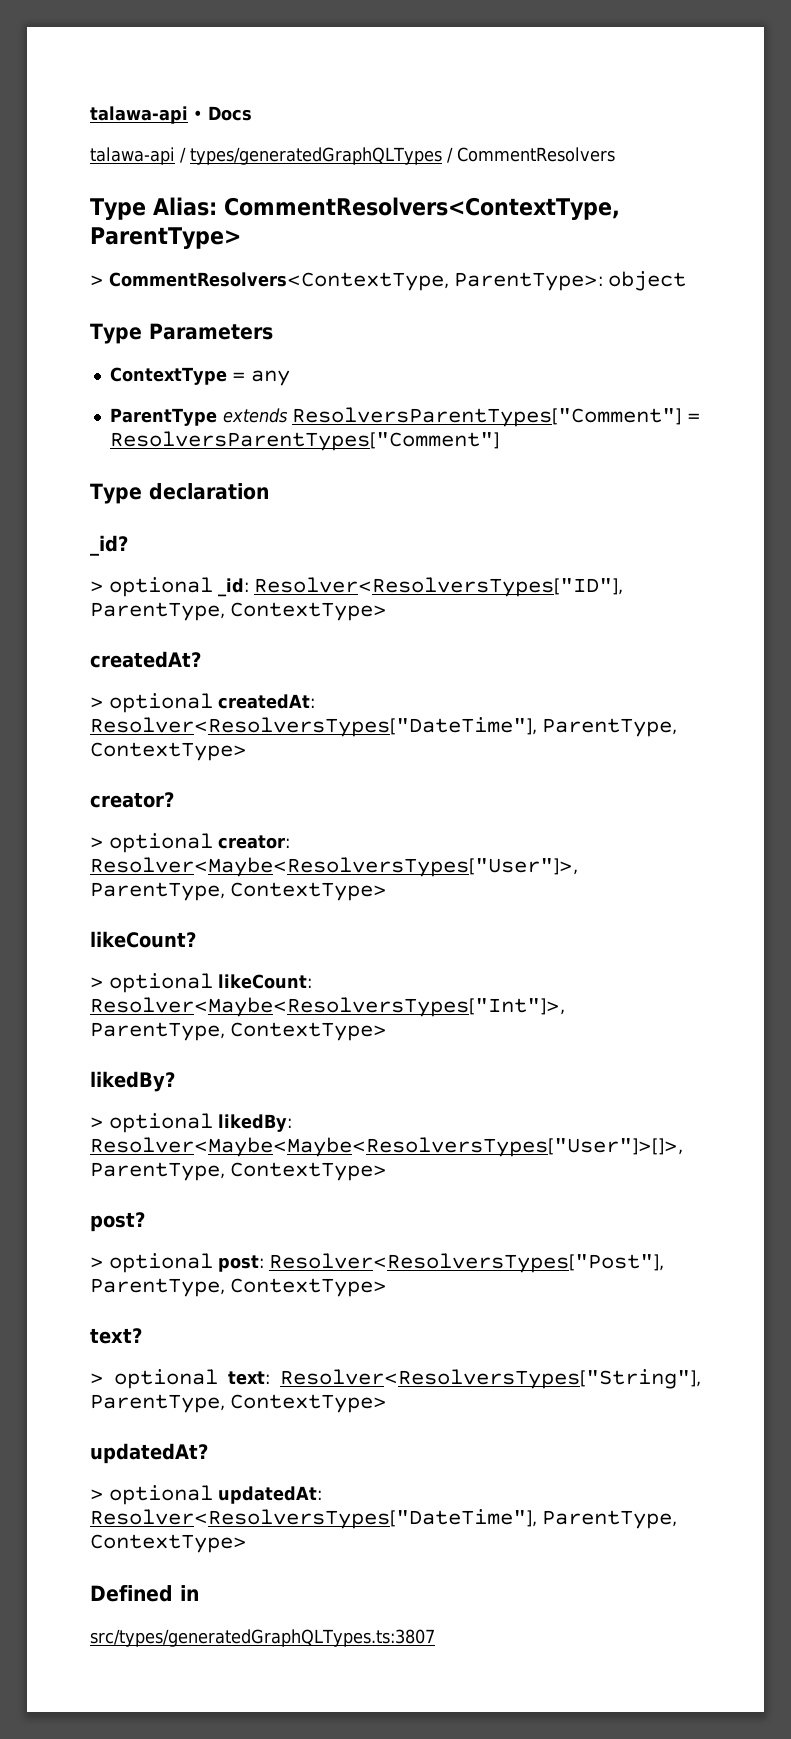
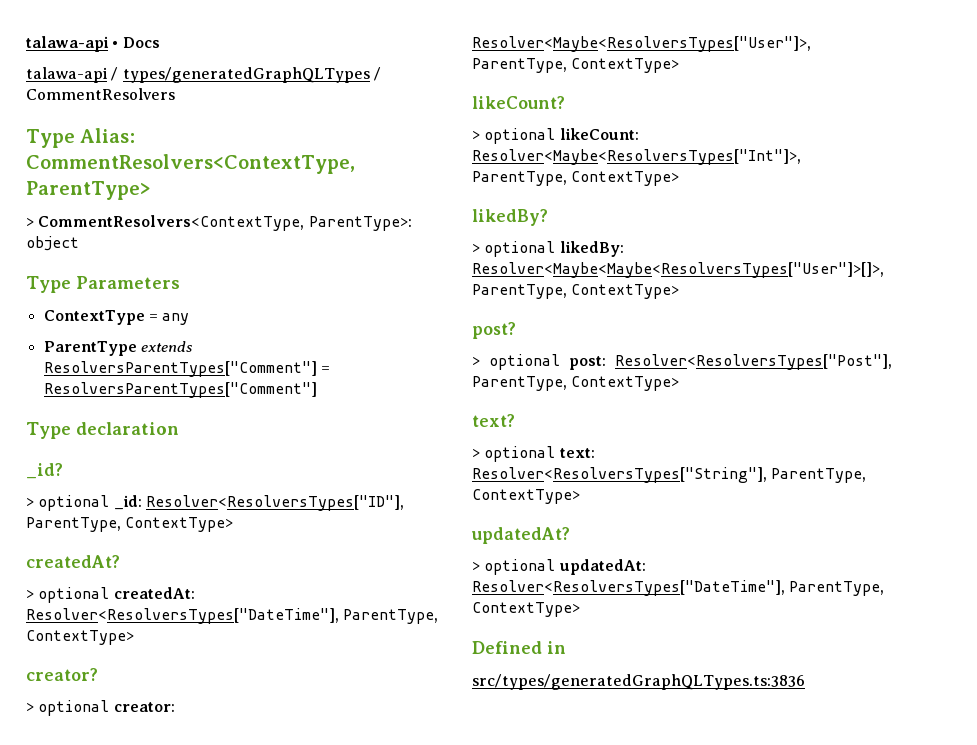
[90,1629,435,1647] src/types/generatedGraphQLTypes.ts:3807 -> [472,674,805,690] src/types/generatedGraphQLTypes.ts:3836

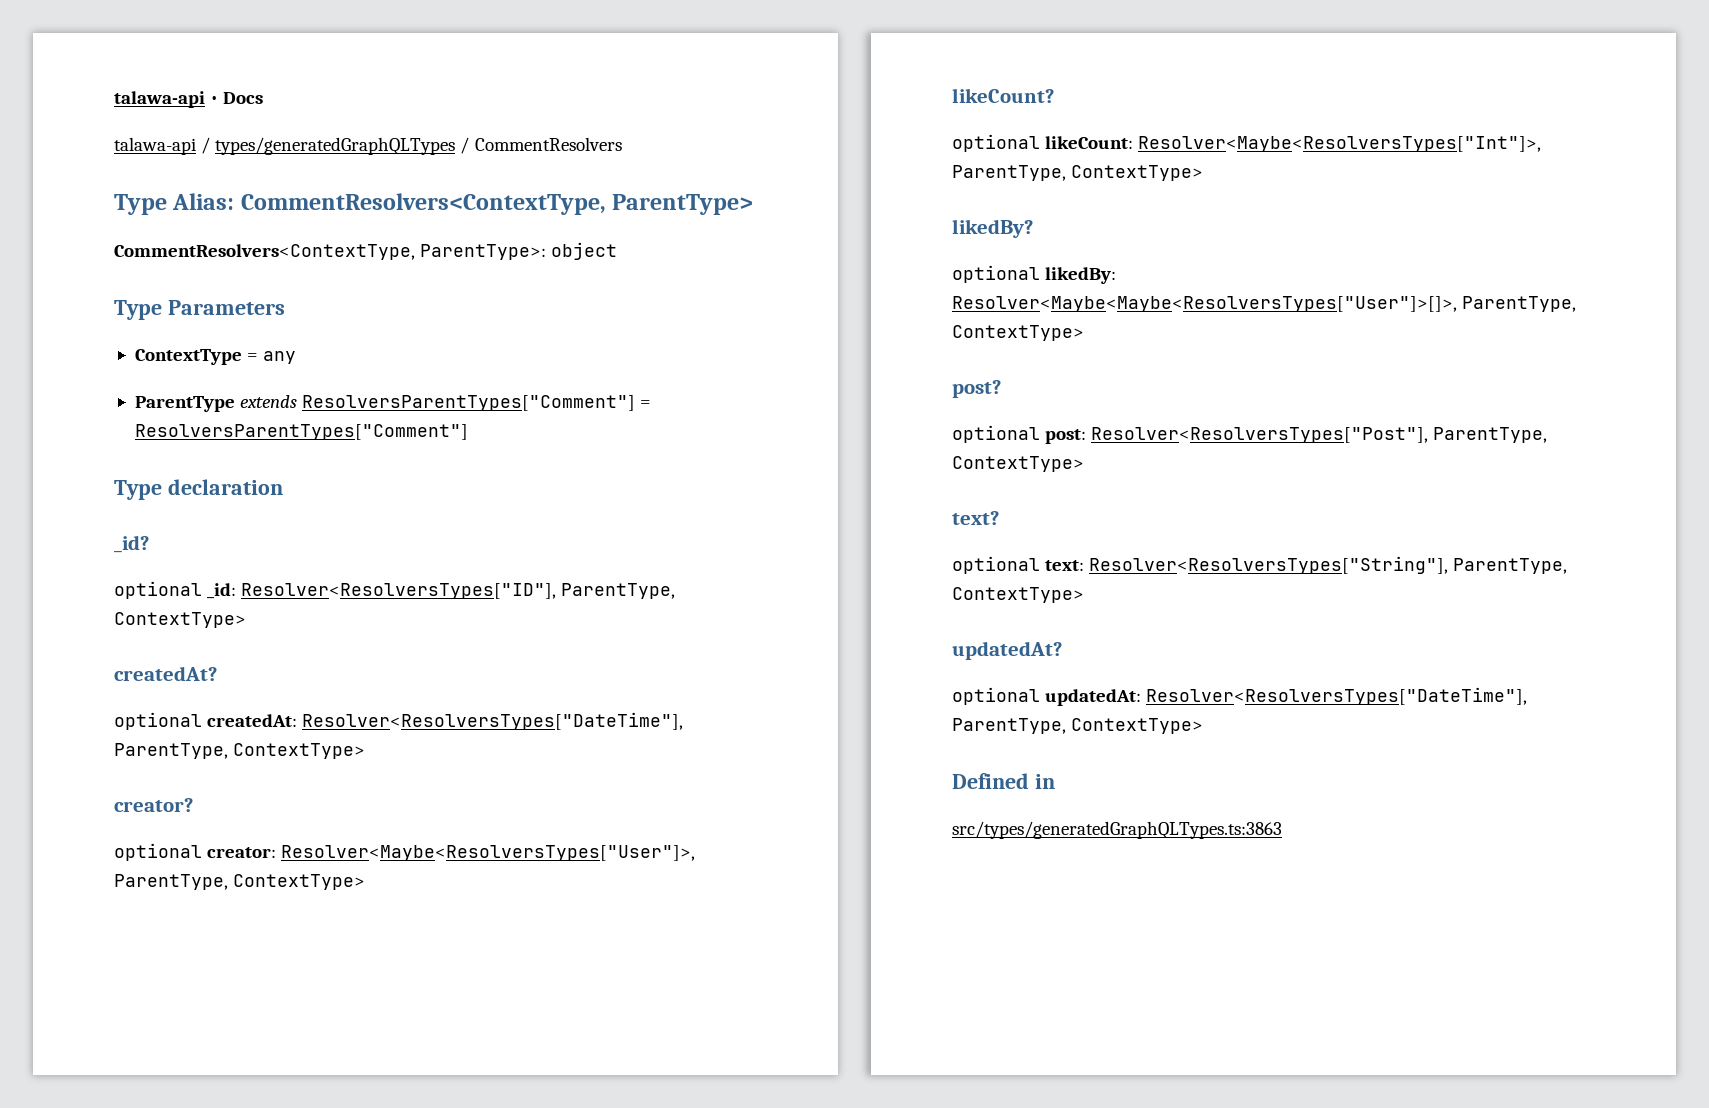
[26,218,34,227] > -> (754, 204) none
[26,498,34,507] > -> (149, 544) none
[26,590,34,599] > -> (217, 673) none
[26,703,34,712] > -> (193, 805) none
[472,131,480,140] > -> (1054, 95) none
[472,244,480,253] > -> (1033, 228) none
[472,357,480,366] > -> (1001, 389) none
[472,449,480,458] > -> (999, 518) none
[472,562,480,571] > -> (1062, 650) none
[472,674,805,690] src/types/generatedGraphQLTypes.ts:3836 -> [952,821,1282,839] src/types/generatedGraphQLTypes.ts:3863

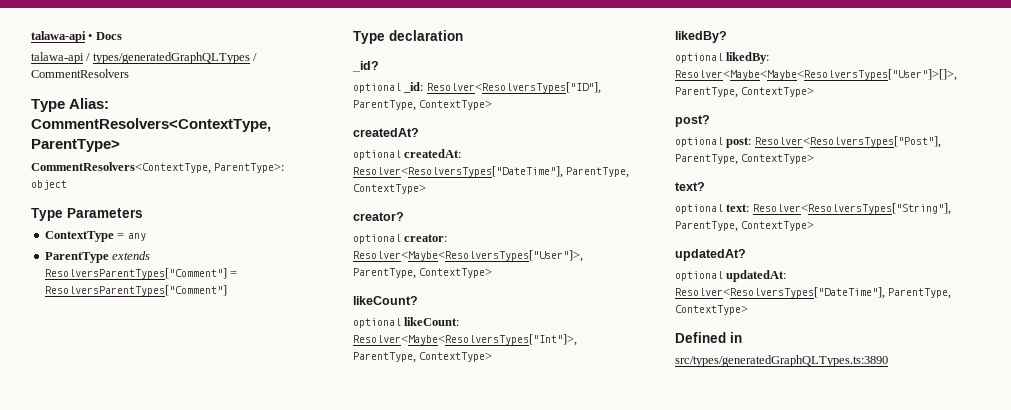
[952,821,1282,839] src/types/generatedGraphQLTypes.ts:3863 -> [675,355,888,367] src/types/generatedGraphQLTypes.ts:3890

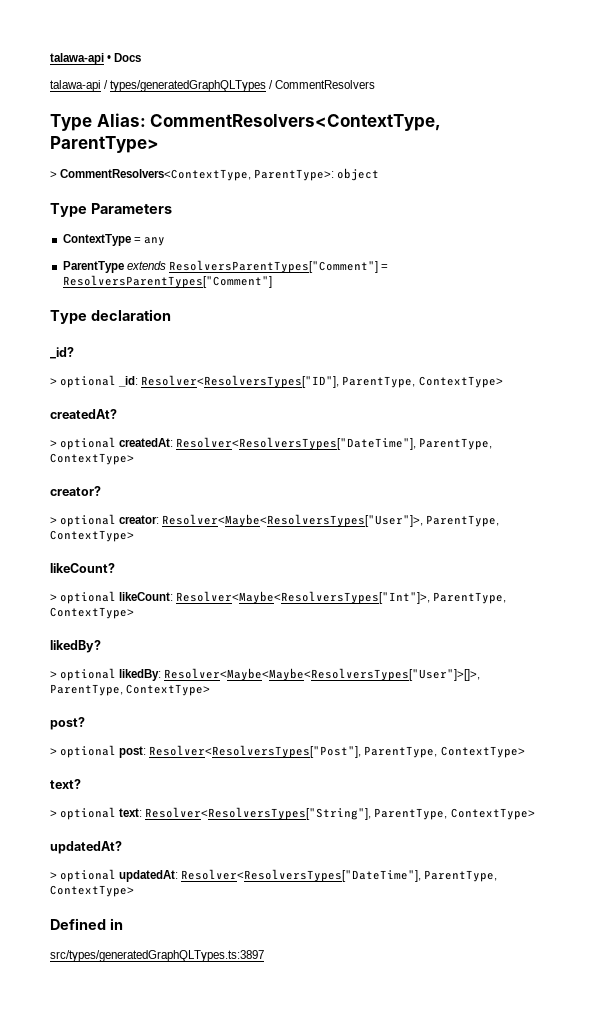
(120, 145) none -> [50,171,57,178] >
(379, 66) none -> [50,378,57,385] >
(419, 132) none -> [50,440,57,447] >
(404, 216) none -> [50,517,57,524] >
(418, 300) none -> [50,594,57,601] >
(727, 37) none -> [50,671,57,678] >
(710, 121) none -> [50,748,57,755] >
(705, 186) none -> [50,810,57,817] >
(746, 255) none -> [50,872,57,879] >
[675,355,888,367] src/types/generatedGraphQLTypes.ts:3890 -> [50,950,264,962] src/types/generatedGraphQLTypes.ts:3897

